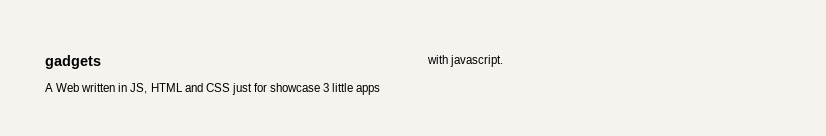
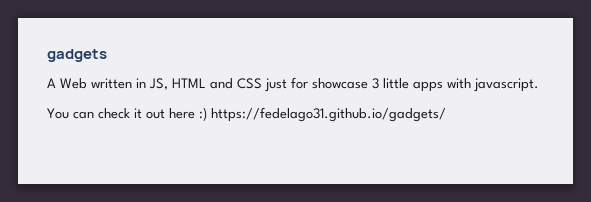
(504, 61) none -> [47,107,446,122] // You can check it out here :) https://fedelago31.github.io/gadgets/

